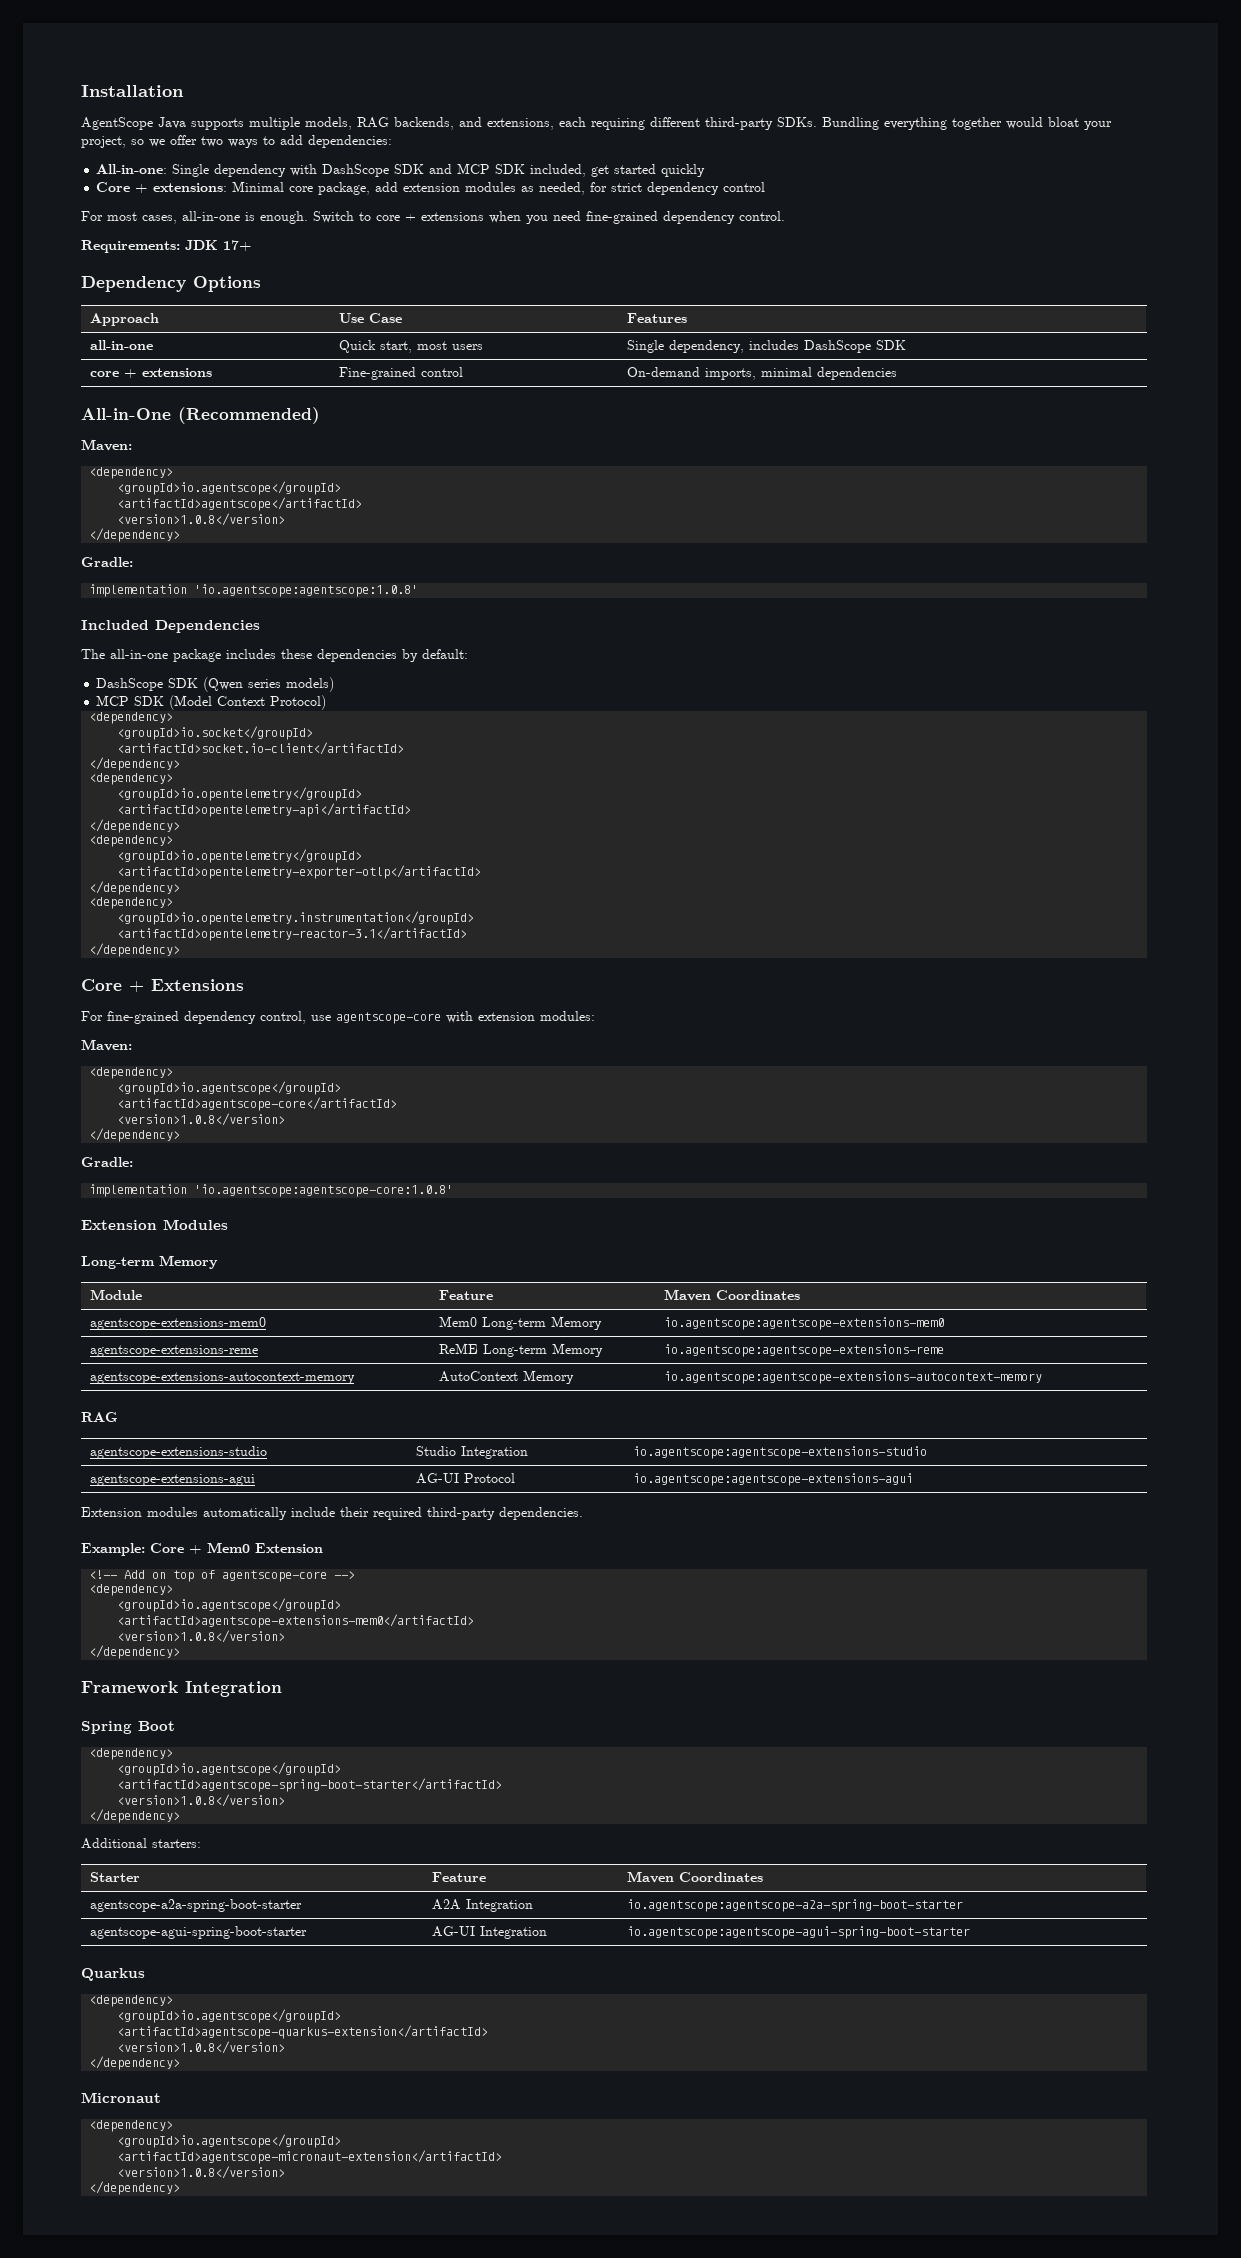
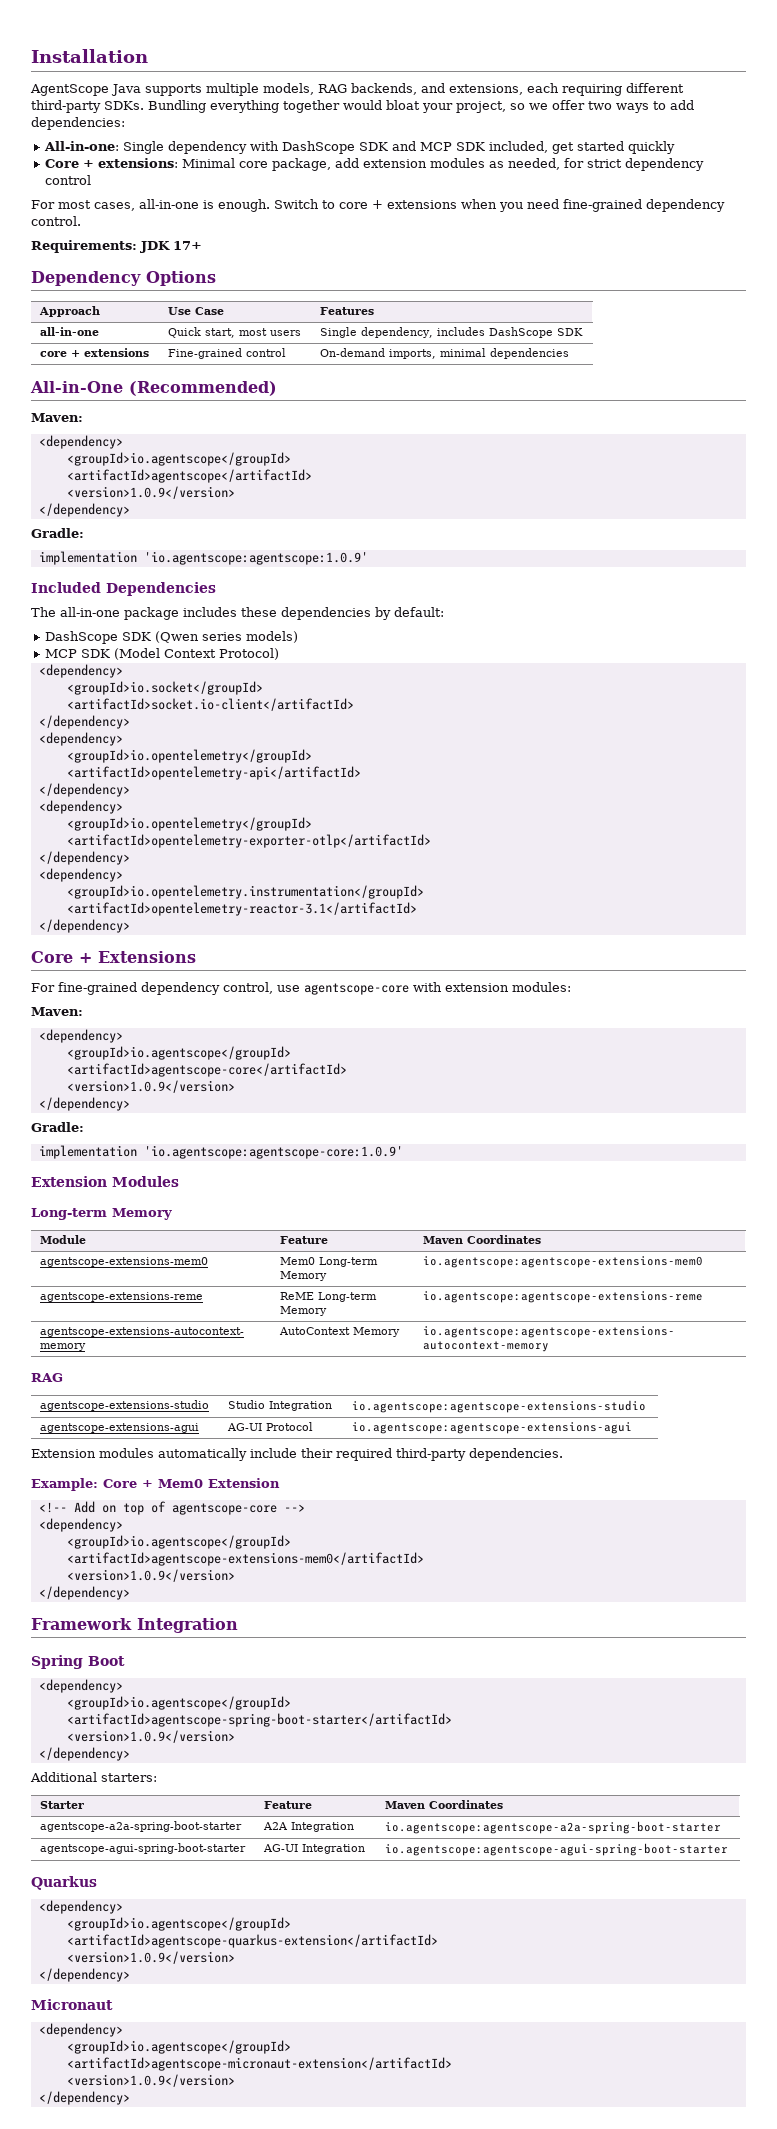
[117,513,286,526] [89,528,181,542] [81,557,133,567] [89,584,419,597] <version>1.0.8</version> // </dependency> // Gradle: // implementation 'io.agentscope:agentscope:1.0.8' -> [66,486,235,499] [38,503,130,517] [31,528,84,538] [38,551,368,565] <version>1.0.9</version> // </dependency> // Gradle: // implementation 'io.agentscope:agentscope:1.0.9'
[117,1113,286,1126] [89,1128,181,1142] [81,1157,133,1167] [89,1184,454,1197] <version>1.0.8</version> // </dependency> // Gradle: // implementation 'io.agentscope:agentscope-core:1.0.8' -> [66,1080,235,1093] [38,1097,130,1111] [31,1122,84,1132] [38,1145,403,1159] <version>1.0.9</version> // </dependency> // Gradle: // implementation 'io.agentscope:agentscope-core:1.0.9'
[117,1630,286,1643] <version>1.0.8</version> -> [66,1569,235,1582] <version>1.0.9</version>
[117,1794,286,1807] <version>1.0.8</version> -> [66,1730,235,1743] <version>1.0.9</version>
[117,2041,286,2054] <version>1.0.8</version> -> [66,1951,235,1964] <version>1.0.9</version>
[117,2166,286,2179] <version>1.0.8</version> -> [66,2074,235,2087] <version>1.0.9</version>

